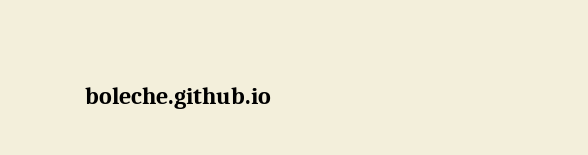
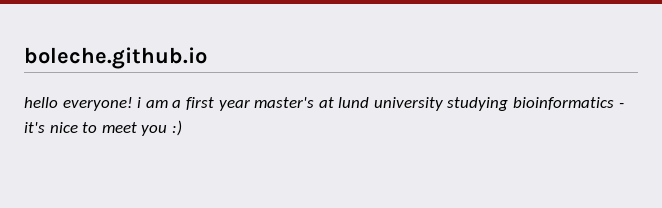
(271, 98) none -> [24,97,624,111] [24,120,182,136] // hello everyone! i am a first year master's at lund university studying bioinformatics - it's nice to meet you :)

